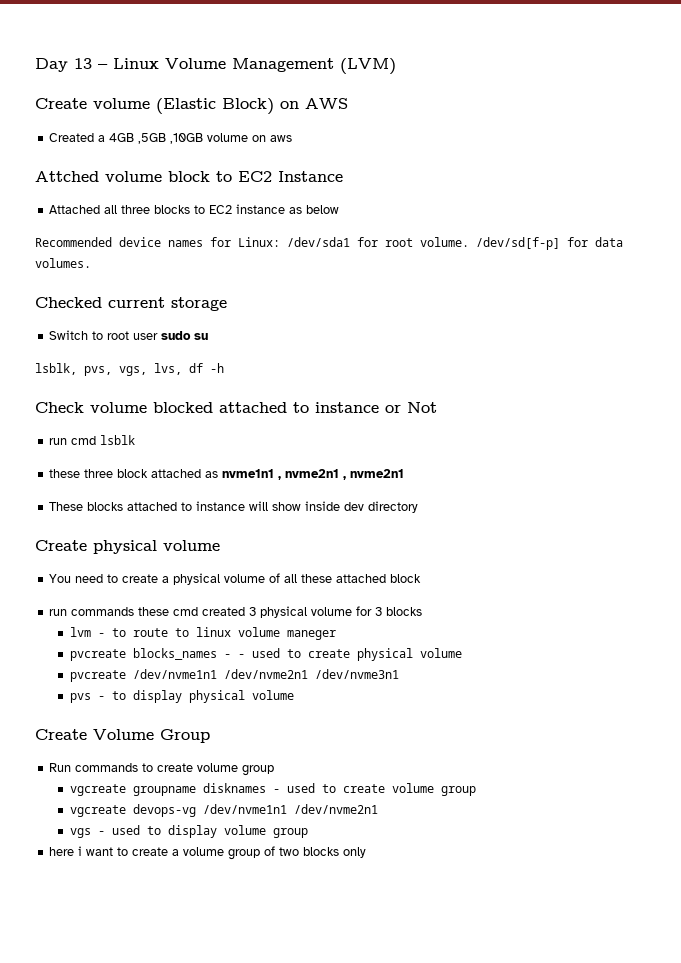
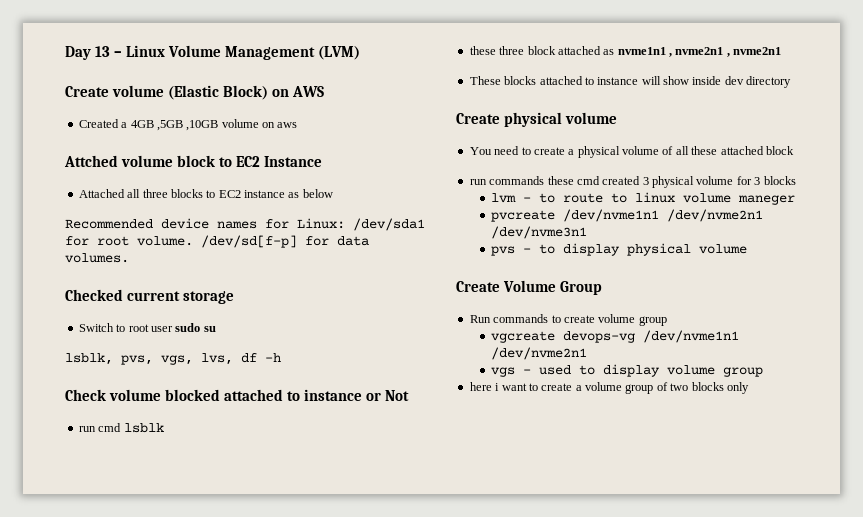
[69,648,462,661] // pvcreate blocks_names - - used to create physical volume -> (795, 200) none
[69,783,476,796] // vgcreate groupname disknames - used to create volume group -> (667, 321) none

